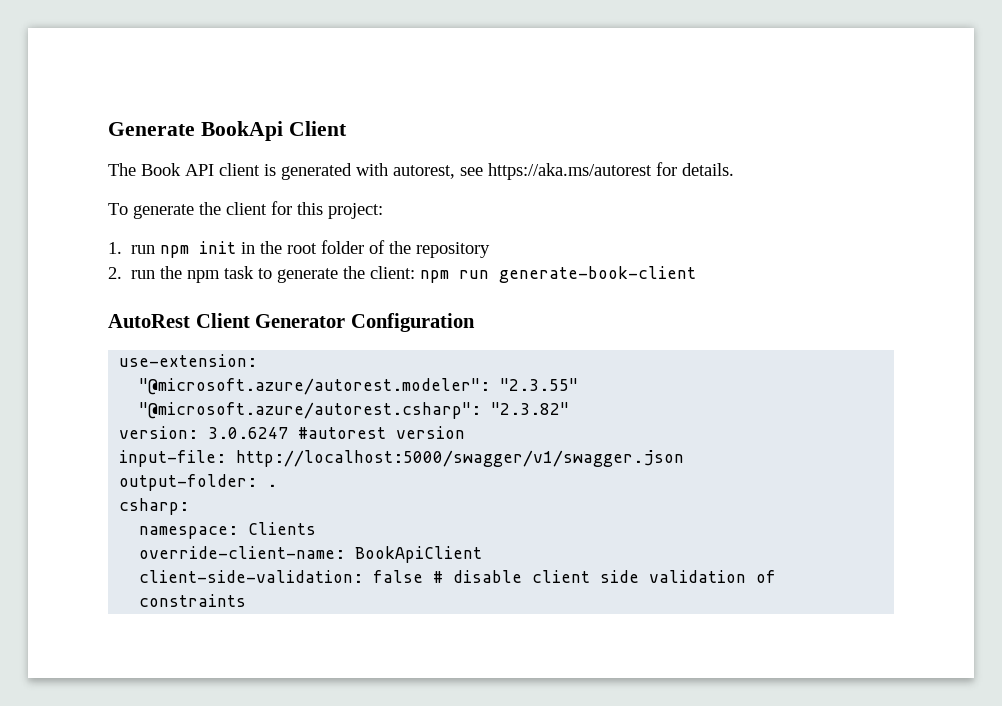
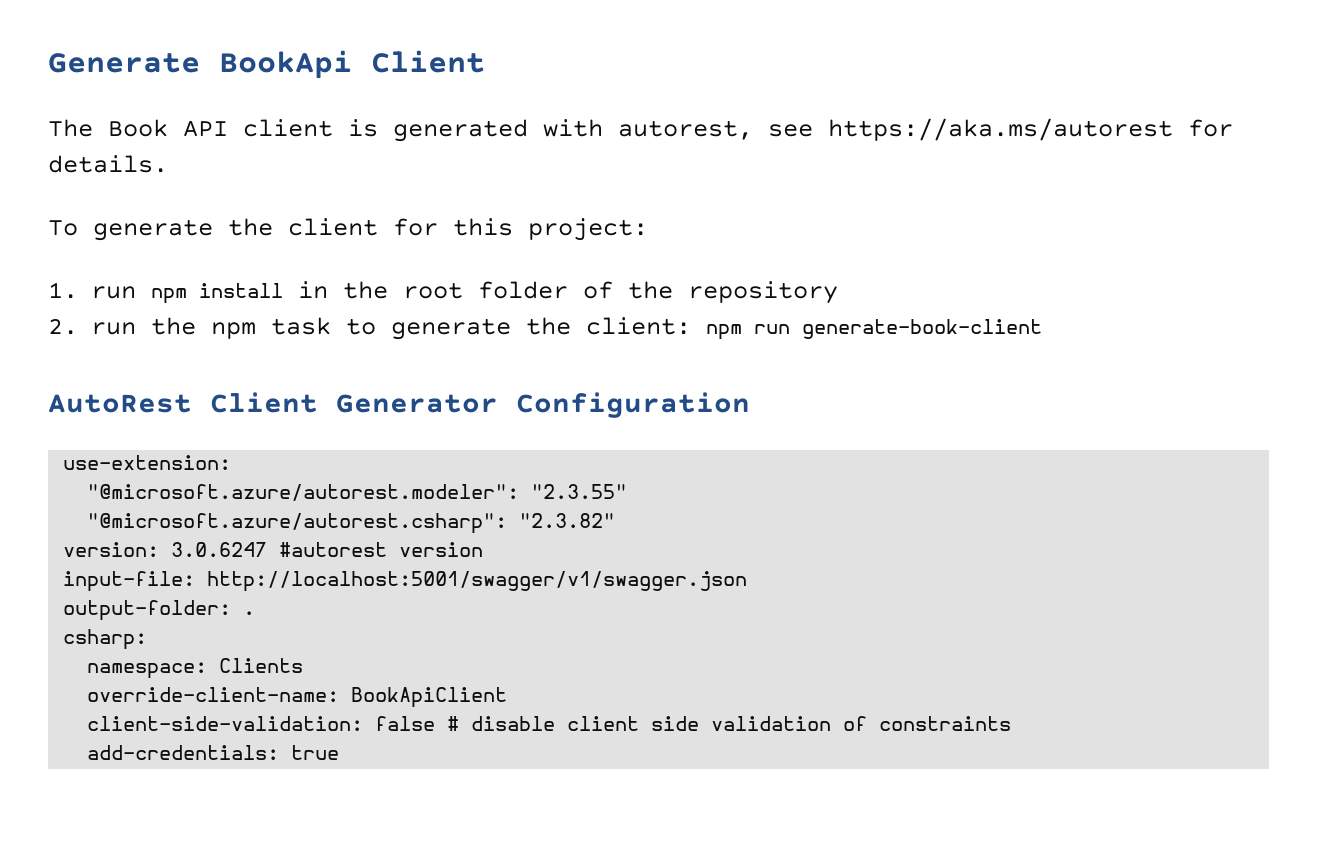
[199,241,237,254] init -> [198,283,283,298] install
[236,450,685,467] http://localhost:5000/swagger/v1/swagger.json -> [207,571,748,592] http://localhost:5001/swagger/v1/swagger.json
(247, 600) none -> [87,745,340,760] // add-credentials: true

